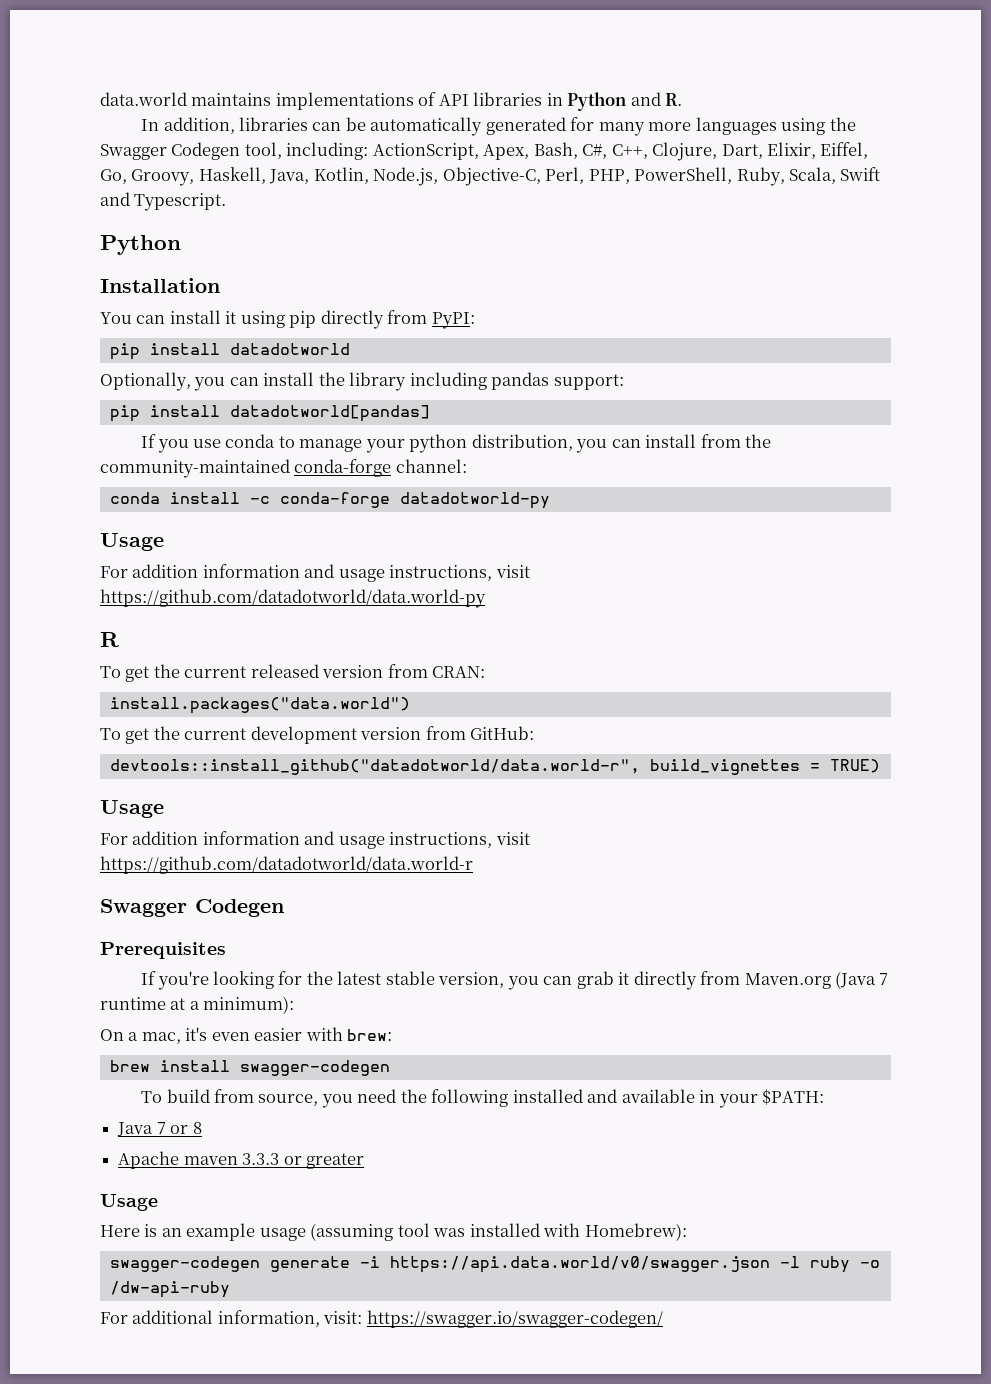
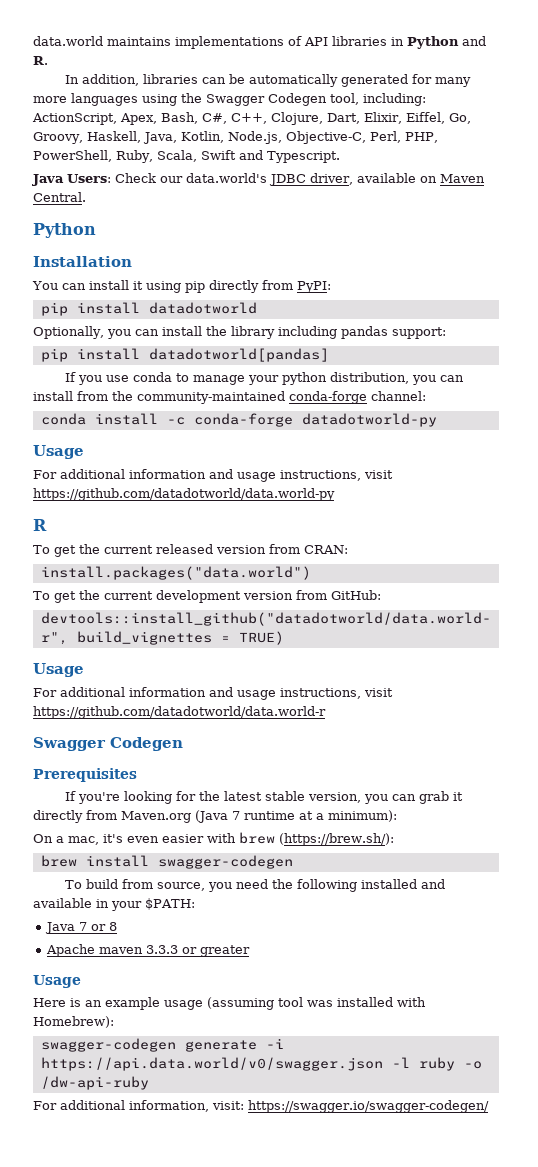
(227, 202) none -> [32,173,485,186] [33,192,86,202] // Java Users: Check our data.world's JDBC driver, available on Maven Central.
[132,564,199,578] addition -> [60,469,125,479] additional
[132,831,199,845] addition -> [60,687,125,697] additional
[347,1029,393,1041] brew: -> [239,832,394,846] brew (https://brew.sh/):

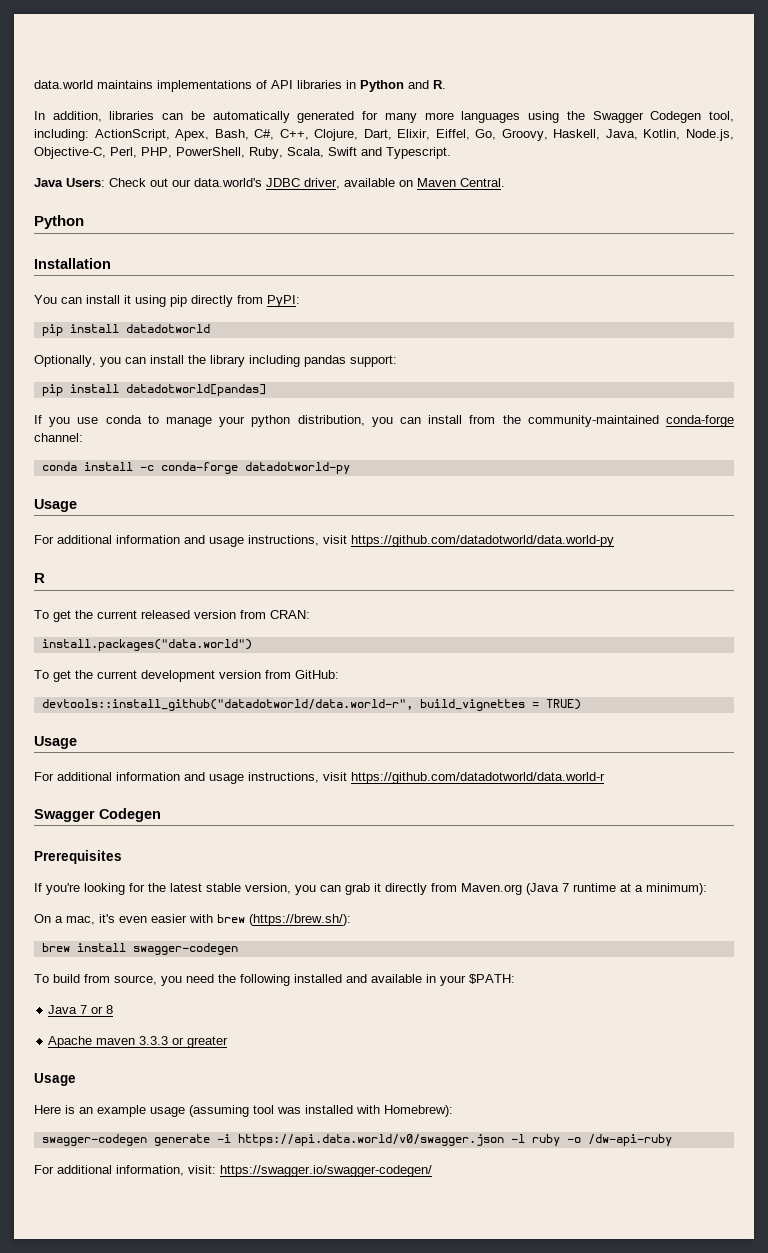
(156, 178) none -> [150,178,168,187] out

